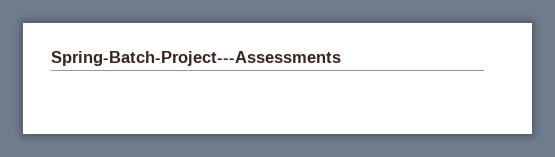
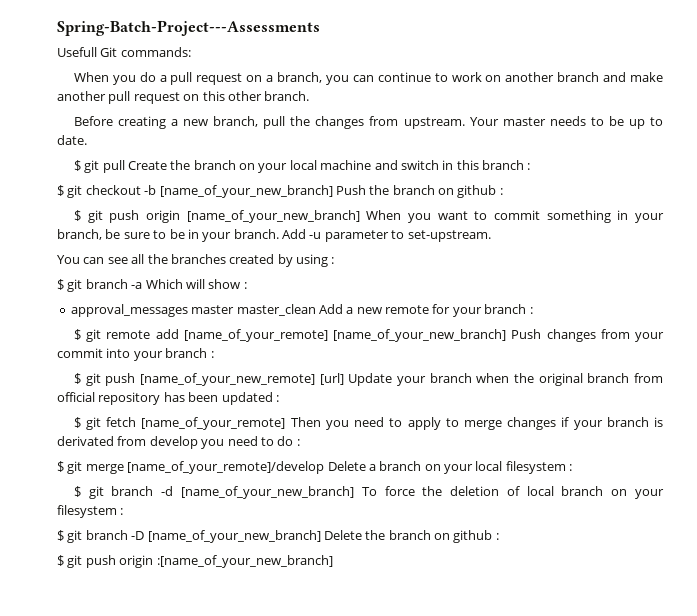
(341, 58) none -> [57,47,191,57] [73,72,664,85] [57,91,310,104] [73,116,663,129] [57,135,87,145] [73,160,531,173] [57,185,503,198] [73,210,665,223] [57,229,491,242] [57,254,335,267] [57,279,247,292] [70,304,533,317] [73,329,664,342] [57,348,214,361] [73,373,664,386] [57,392,279,405] [73,417,664,430] [57,436,300,449] [57,461,573,474] [73,486,665,499] [57,505,124,518] [57,530,499,543] [57,555,333,568] // Usefull Git commands: // When you do a pull request on a branch, you can continue to work on another branch and make another pull request on this other branch. // Before creating a new branch, pull the changes from upstream. Your master needs to be up to date. // $ git pull Create the branch on your local machine and switch in this branch : // $ git checkout -b [name_of_your_new_branch] Push the branch on github : // $ git push origin [name_of_your_new_branch] When you want to commit something in your branch, be sure to be in your branch. Add -u parameter to set-upstream. // You can see all the branches created by using : // $ git branch -a Which will show : // approval_messages master master_clean Add a new remote for your branch : // $ git remote add [name_of_your_remote] [name_of_your_new_branch] Push changes from your commit into your branch : // $ git push [name_of_your_new_remote] [url] Update your branch when the original branch from official repository has been updated : // $ git fetch [name_of_your_remote] Then you need to apply to merge changes if your branch is derivated from develop you need to do : // $ git merge [name_of_your_remote]/develop Delete a branch on your local filesystem : // $ git branch -d [name_of_your_new_branch] To force the deletion of local branch on your filesystem : // $ git branch -D [name_of_your_new_branch] Delete the branch on github : // $ git push origin :[name_of_your_new_branch]

